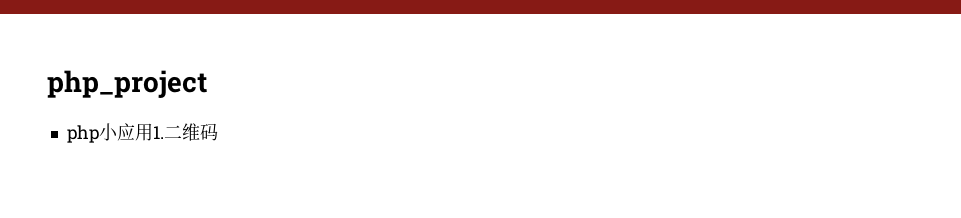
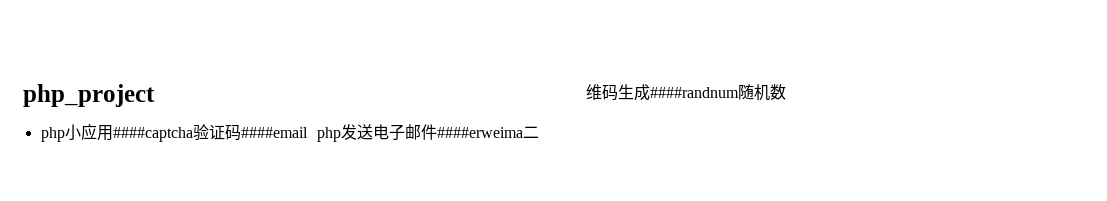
[152,123,218,141] 1.二维码 -> [112,124,539,142] [585,84,786,101] ####captcha验证码####email php发送电子邮件####erweima二维码生成####randnum随机数

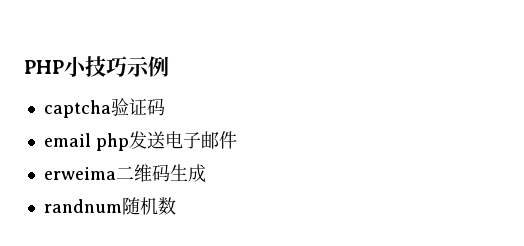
[23,84,155,107] [40,123,193,142] php_project // php小应用####captcha -> [24,56,169,77] [43,100,111,118] PHP小技巧示例 // captcha
[240,127,308,138] ####email -> [43,133,91,147] // email
[437,127,523,138] ####erweima -> [43,167,116,180] // erweima
[649,87,739,98] ####randnum -> [43,199,122,213] // randnum

